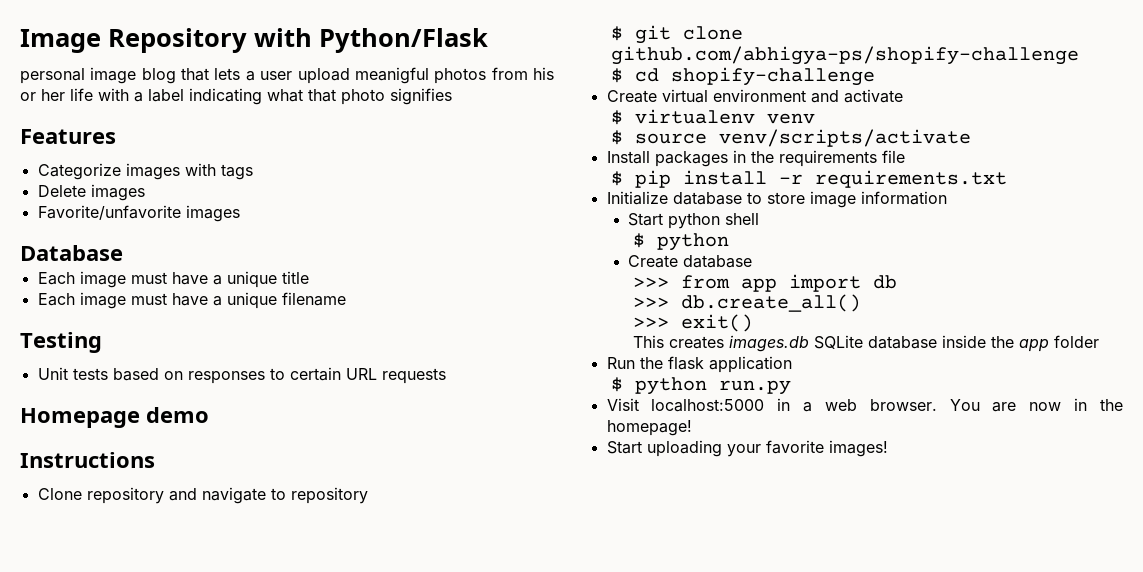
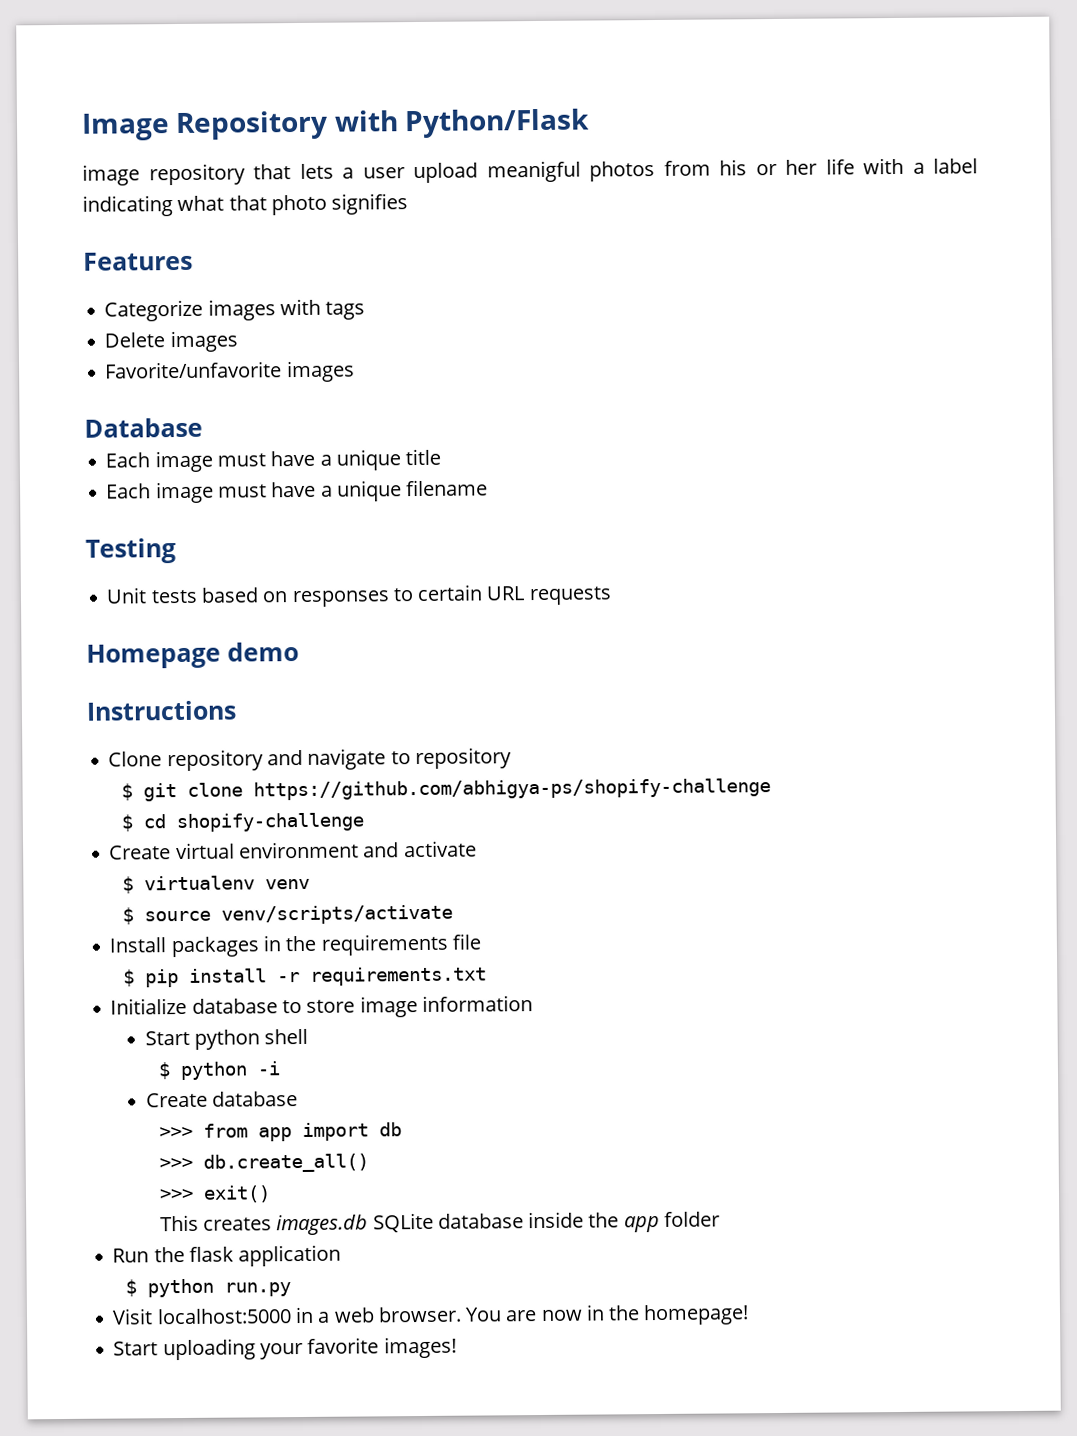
[20,67,176,84] personal image blog -> [82,163,246,186] image repository
[610,46,1079,65] github.com/abhigya-ps/shopify-challenge -> [253,778,772,801] https://github.com/abhigya-ps/shopify-challenge
(729, 242) none -> [256,1061,280,1076] -i

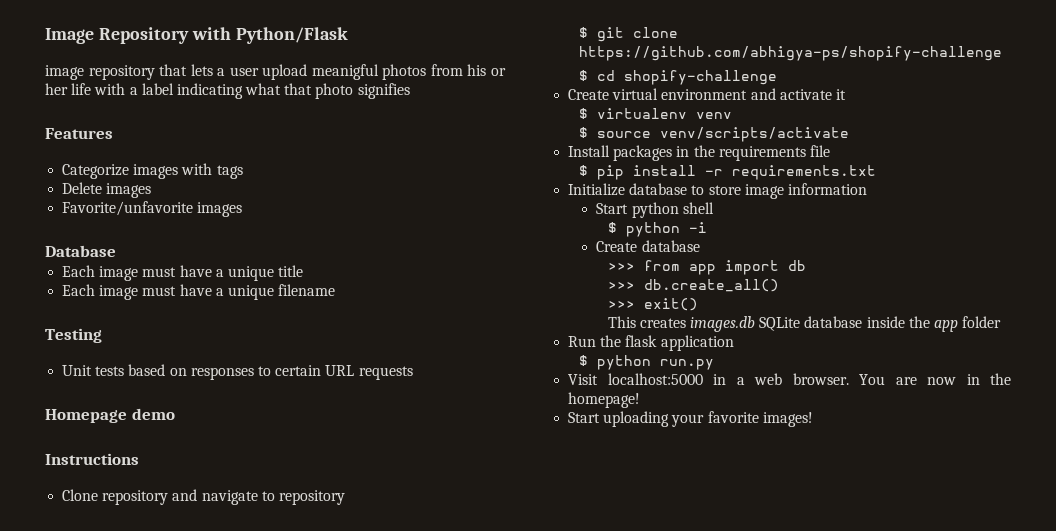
(477, 849) none -> [835,89,846,100] it

